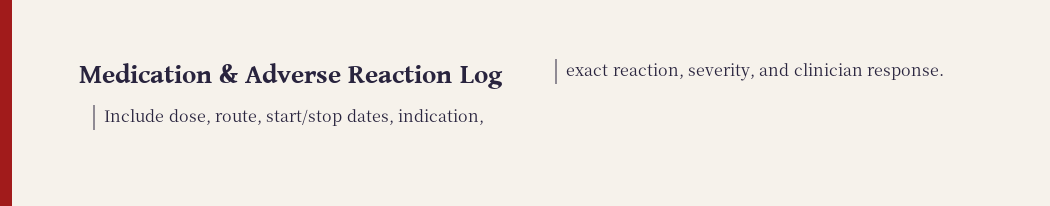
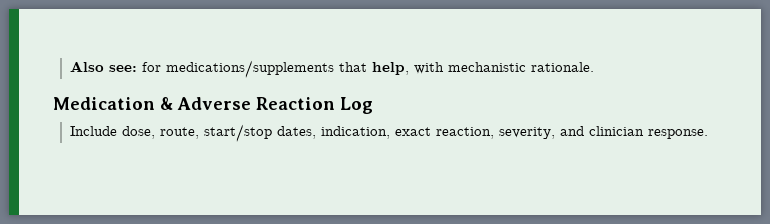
(79, 73) none -> [69,60,594,78] Also see: for medications/supplements that help, with mechanistic rationale. //

